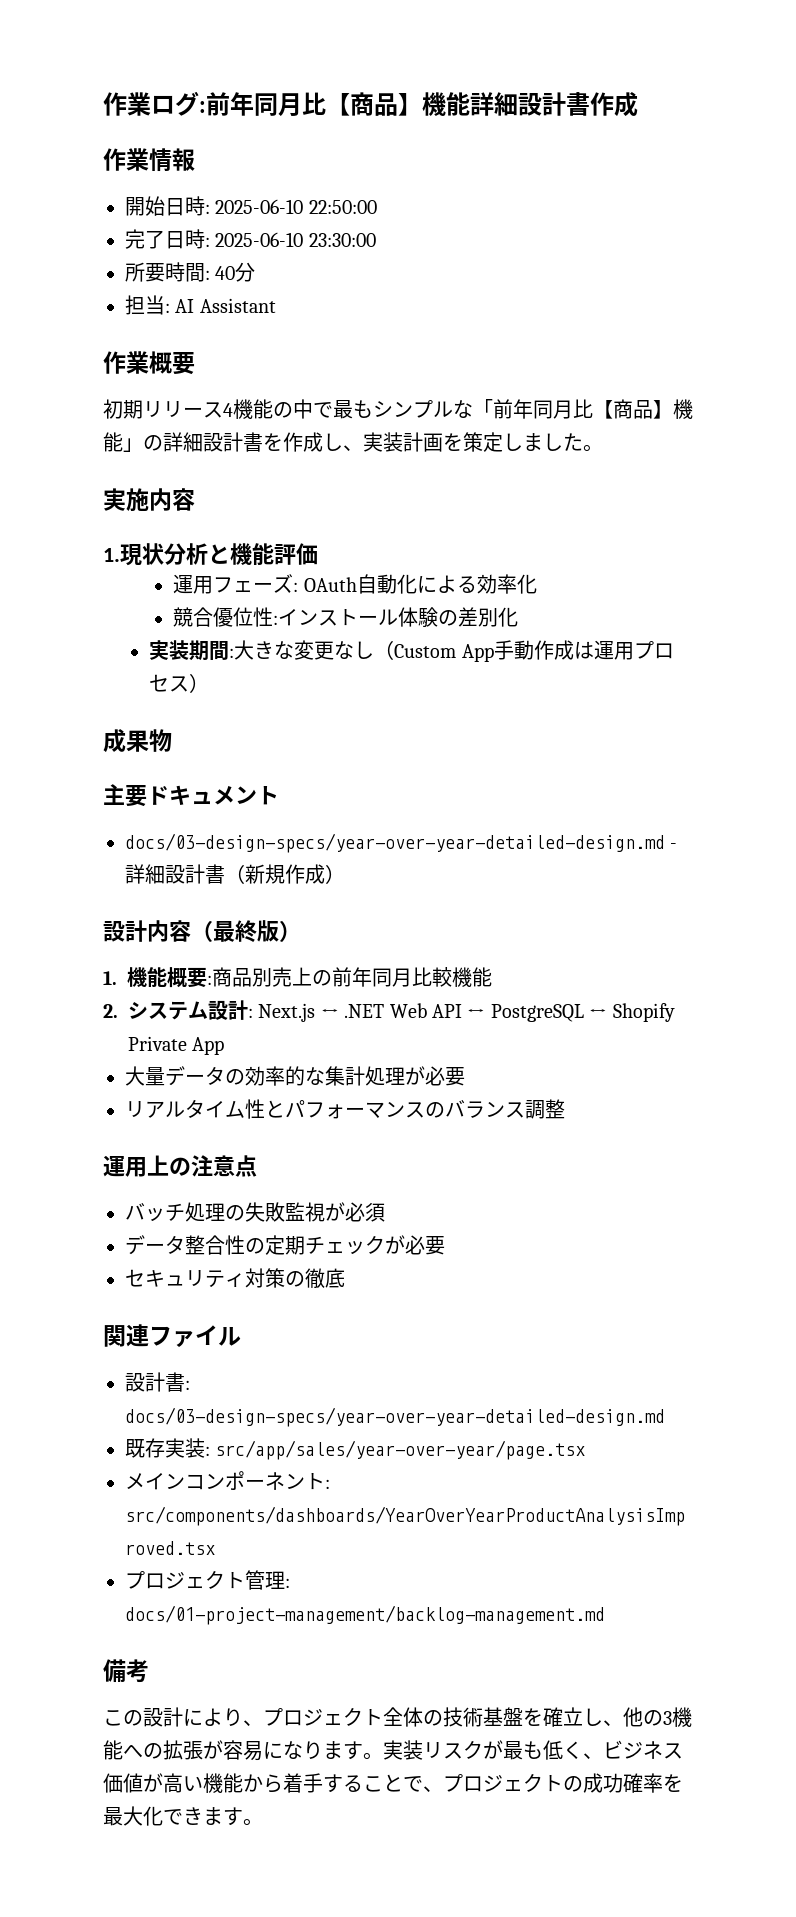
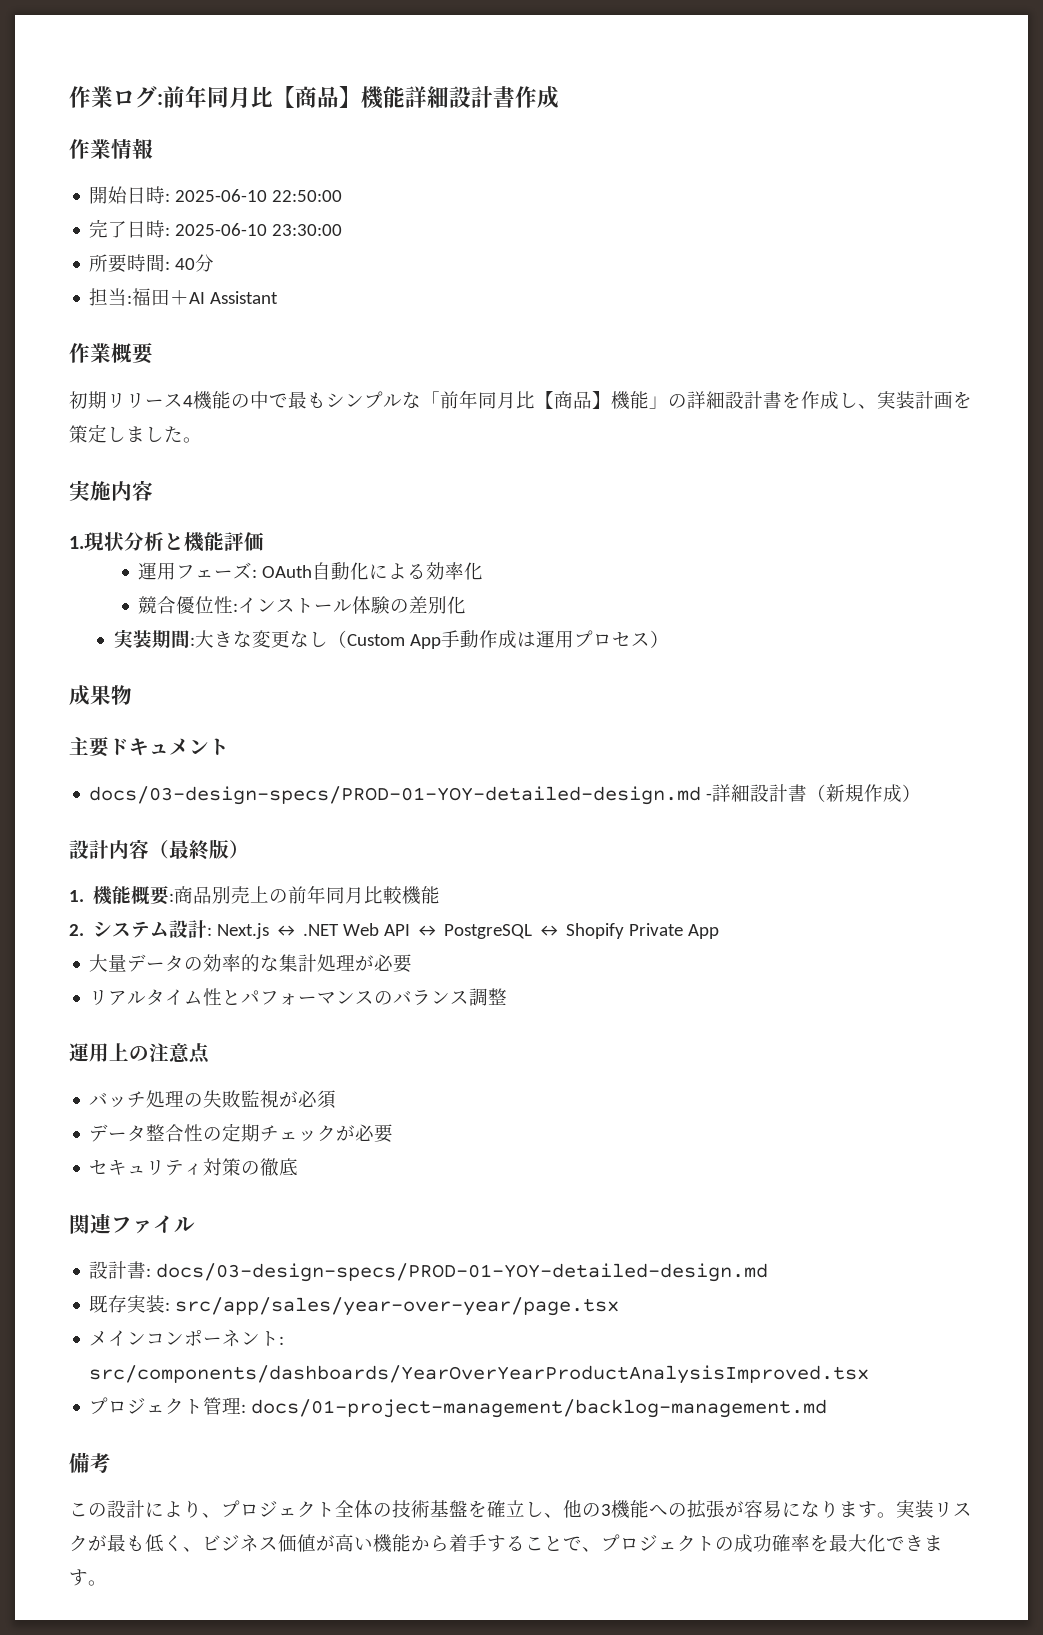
(170, 308) none -> [132,288,190,306] 福田＋
[125,833,665,853] docs/03-design-specs/year-over-year-detailed-design.md -> [89,786,702,805] docs/03-design-specs/PROD-01-YOY-detailed-design.md
[125,1407,665,1427] docs/03-design-specs/year-over-year-detailed-design.md -> [156,1263,769,1282] docs/03-design-specs/PROD-01-YOY-detailed-design.md

